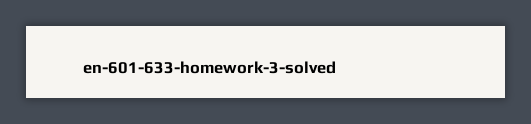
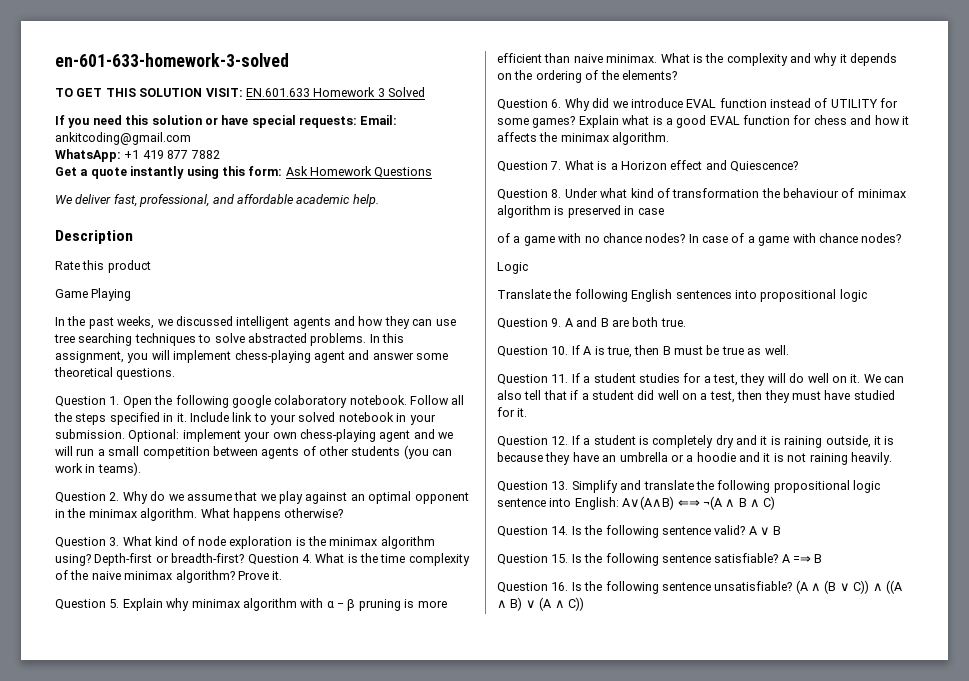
(336, 67) none -> [55,87,425,97] [55,115,398,128] [55,132,191,145] [55,149,220,162] [55,166,433,179] [55,194,379,207] [55,230,133,244] [55,260,151,273] [55,288,132,301] [55,316,456,329] [54,333,404,346] [55,350,448,363] [54,367,176,380] [55,395,465,408] [54,412,436,425] [55,429,453,442] [55,445,453,459] [55,462,141,476] [55,491,469,504] [55,508,344,521] [55,536,435,549] [55,553,470,566] [55,570,283,583] [55,598,447,611] [497,53,898,66] [497,70,677,83] [497,98,899,111] [497,115,909,128] [497,132,670,145] [497,160,798,172] [497,188,906,200] [497,205,664,218] [497,233,902,246] [497,262,528,274] [497,289,867,302] [497,317,686,329] [497,345,789,358] [497,373,904,386] [497,390,895,403] [497,407,528,417] [497,435,895,448] [497,452,892,465] [497,480,880,493] [497,496,776,510] [497,525,782,538] [497,553,823,566] [497,580,902,594] [497,597,584,611] // TO GET THIS SOLUTION VISIT: EN.601.633 Homework 3 Solved // If you need this solution or have special requests: Email: ankitcoding@gmail.com // WhatsApp: +1 419 877 7882 // Get a quote instantly using this form: Ask Homework Questions // We deliver fast, professional, and affordable academic help. // Description // Rate this product // Game Playing // In the past weeks, we discussed intelligent agents and how they can use tree searching techniques to solve abstracted problems. In this assignment, you will implement chess-playing agent and answer some theoretical questions. // Question 1. Open the following google colaboratory notebook. Follow all the steps specified in it. Include link to your solved notebook in your submission. Optional: implement your own chess-playing agent and we will run a small competition between agents of other students (you can work in teams). // Question 2. Why do we assume that we play against an optimal opponent in the minimax algorithm. What happens otherwise? // Question 3. What kind of node exploration is the minimax algorithm using? Depth-first or breadth-first? Question 4. What is the time complexity of the naive minimax algorithm? Prove it. // Question 5. Explain why minimax algorithm with α − β pruning is more efficient than naive minimax. What is the complexity and why it depends on the ordering of the elements? // Question 6. Why did we introduce EVAL function instead of UTILITY for some games? Explain what is a good EVAL function for chess and how it affects the minimax algorithm. // Question 7. What is a Horizon effect and Quiescence? // Question 8. Under what kind of transformation the behaviour of minimax algorithm is preserved in case // of a game with no chance nodes? In case of a game with chance nodes? // Logic // Translate the following English sentences into propositional logic // Question 9. A and B are both true. // Question 10. If A is true, then B must be true as well. // Question 11. If a student studies for a test, they will do well on it. We can also tell that if a student did well on a test, then they must have studied for it. // Question 12. If a student is completely dry and it is raining outside, it is because they have an umbrella or a hoodie and it is not raining heavily. // Question 13. Simplify and translate the following propositional logic sentence into English: A∨(A∧B) ⇐⇒ ¬(A ∧ B ∧ C) // Question 14. Is the following sentence valid? A ∨ B // Question 15. Is the following sentence satisfiable? A =⇒ B // Question 16. Is the following sentence unsatisfiable? (A ∧ (B ∨ C)) ∧ ((A ∧ B) ∨ (A ∧ C))

